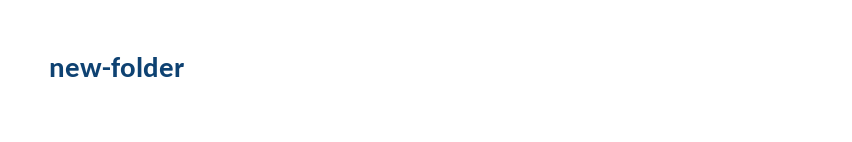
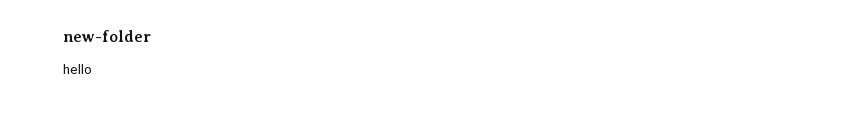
(184, 67) none -> [63,64,92,74] // hello

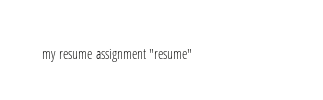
[63,30,151,42] [63,64,92,74] new-folder // hello -> [42,49,193,62] my resume assignment "resume"

